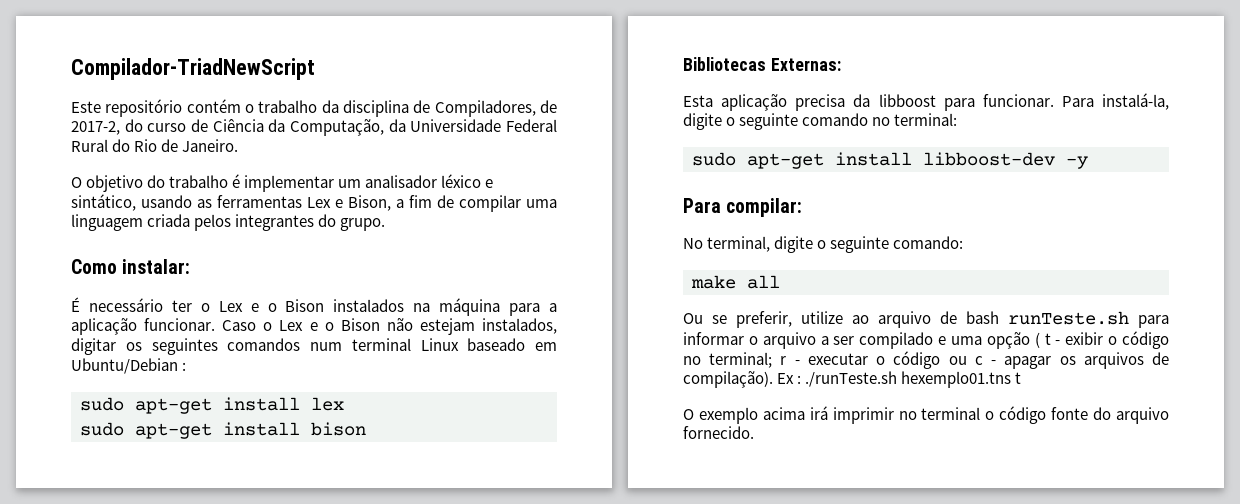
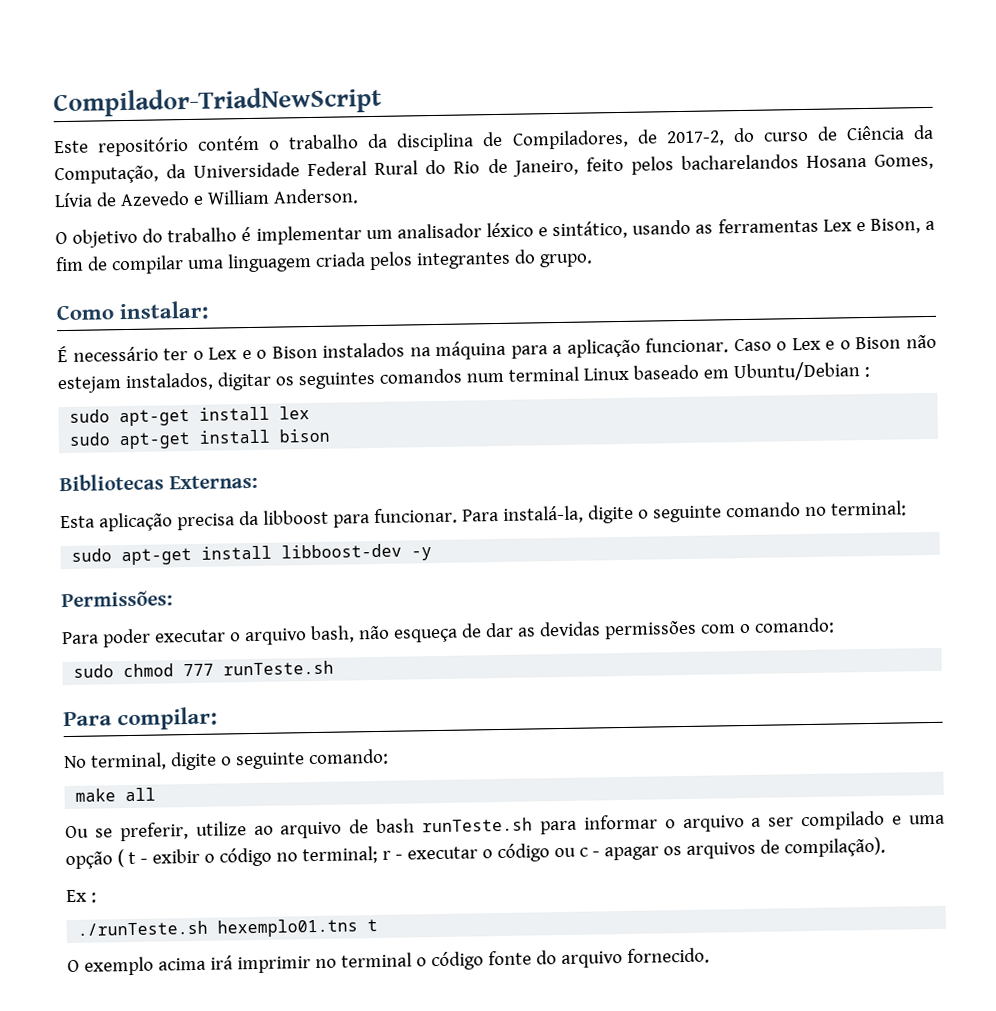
[182,139,239,152] Janeiro. -> [512,153,935,177] [54,188,359,208] Janeiro, feito pelos bacharelandos Hosana Gomes, Lívia de Azevedo e William Anderson.
(1088, 162) none -> [61,590,173,608] [61,617,835,648] [73,660,335,678] // Permissões: // Para poder executar o arquivo bash, não esqueça de dar as devidas permissões com o comando: // sudo chmod 777 runTeste.sh
(773, 379) none -> (886, 847) //
(802, 379) none -> (97, 897) //

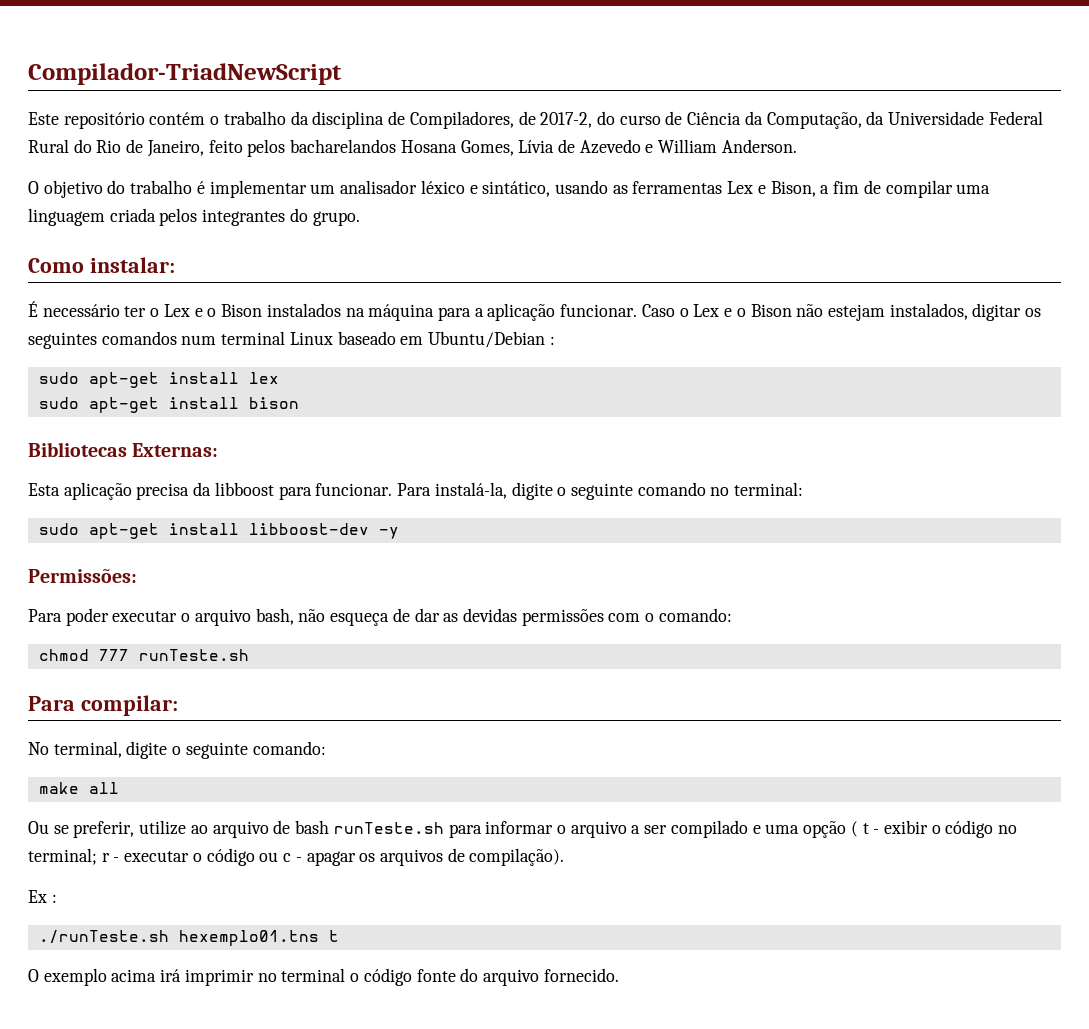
[73,664,115,678] sudo -> (732, 615) none

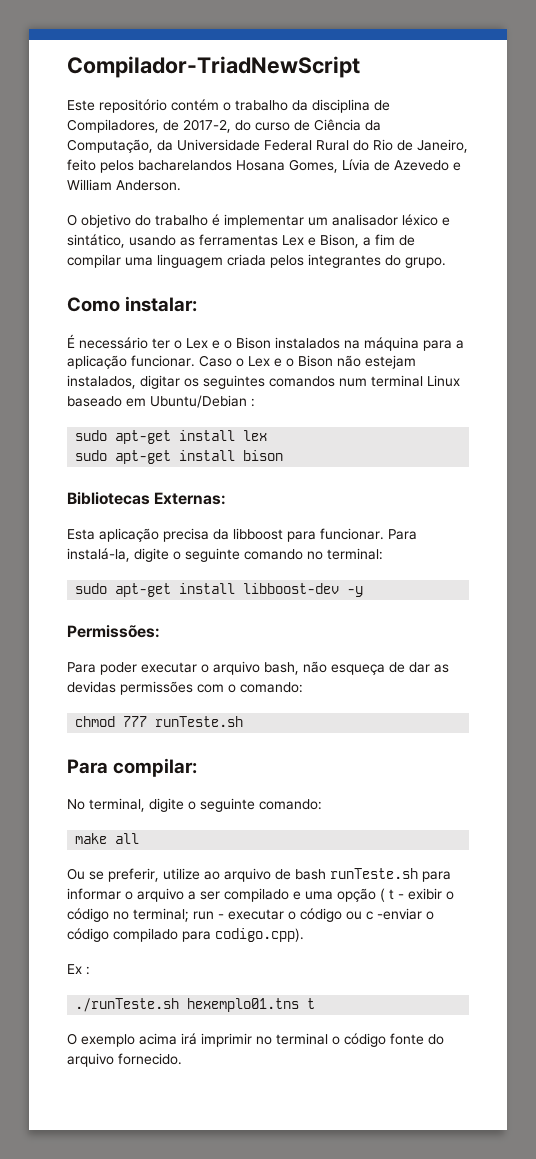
[101,853,110,862] r -> [193,911,214,920] run
[295,848,565,866] - apagar os arquivos de compilação). -> [377,908,434,920] [67,928,304,942] -enviar o código compilado para codigo.cpp).

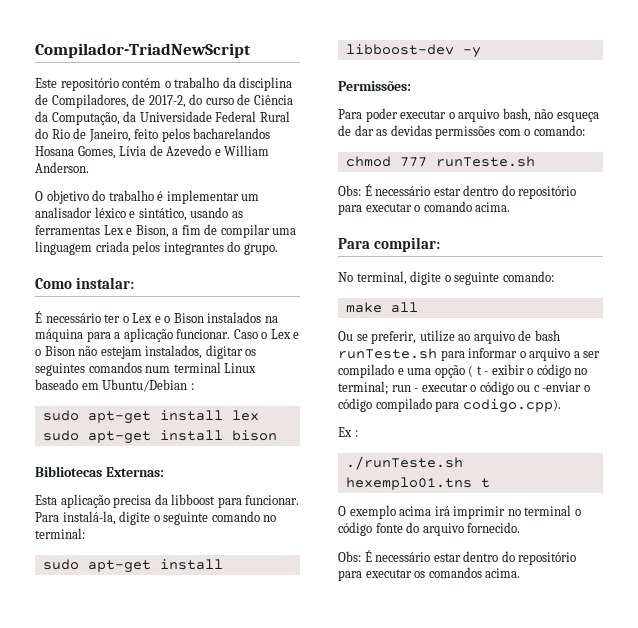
(244, 721) none -> [338,184,577,199] [338,201,511,215] // Obs: É necessário estar dentro do repositório para executar o comando acima.
(182, 1059) none -> [338,550,577,565] [338,567,521,581] // Obs: É necessário estar dentro do repositório para executar os comandos acima.

